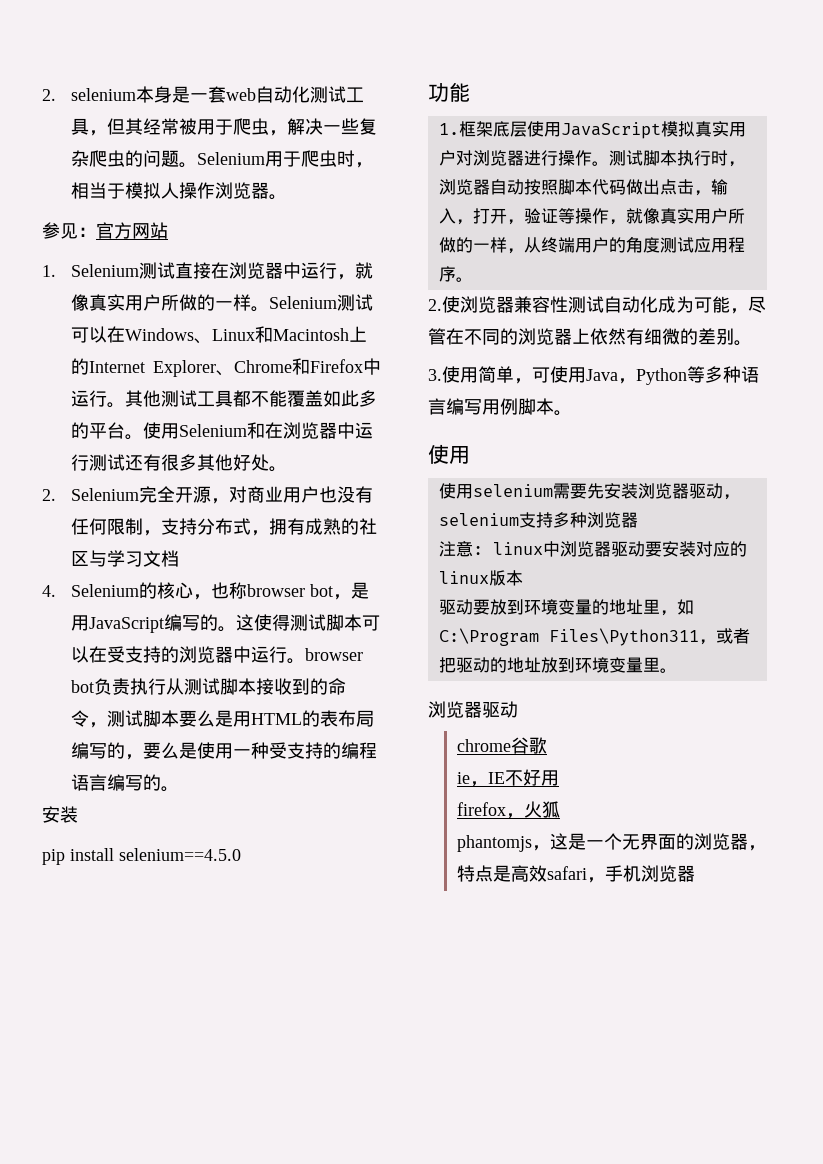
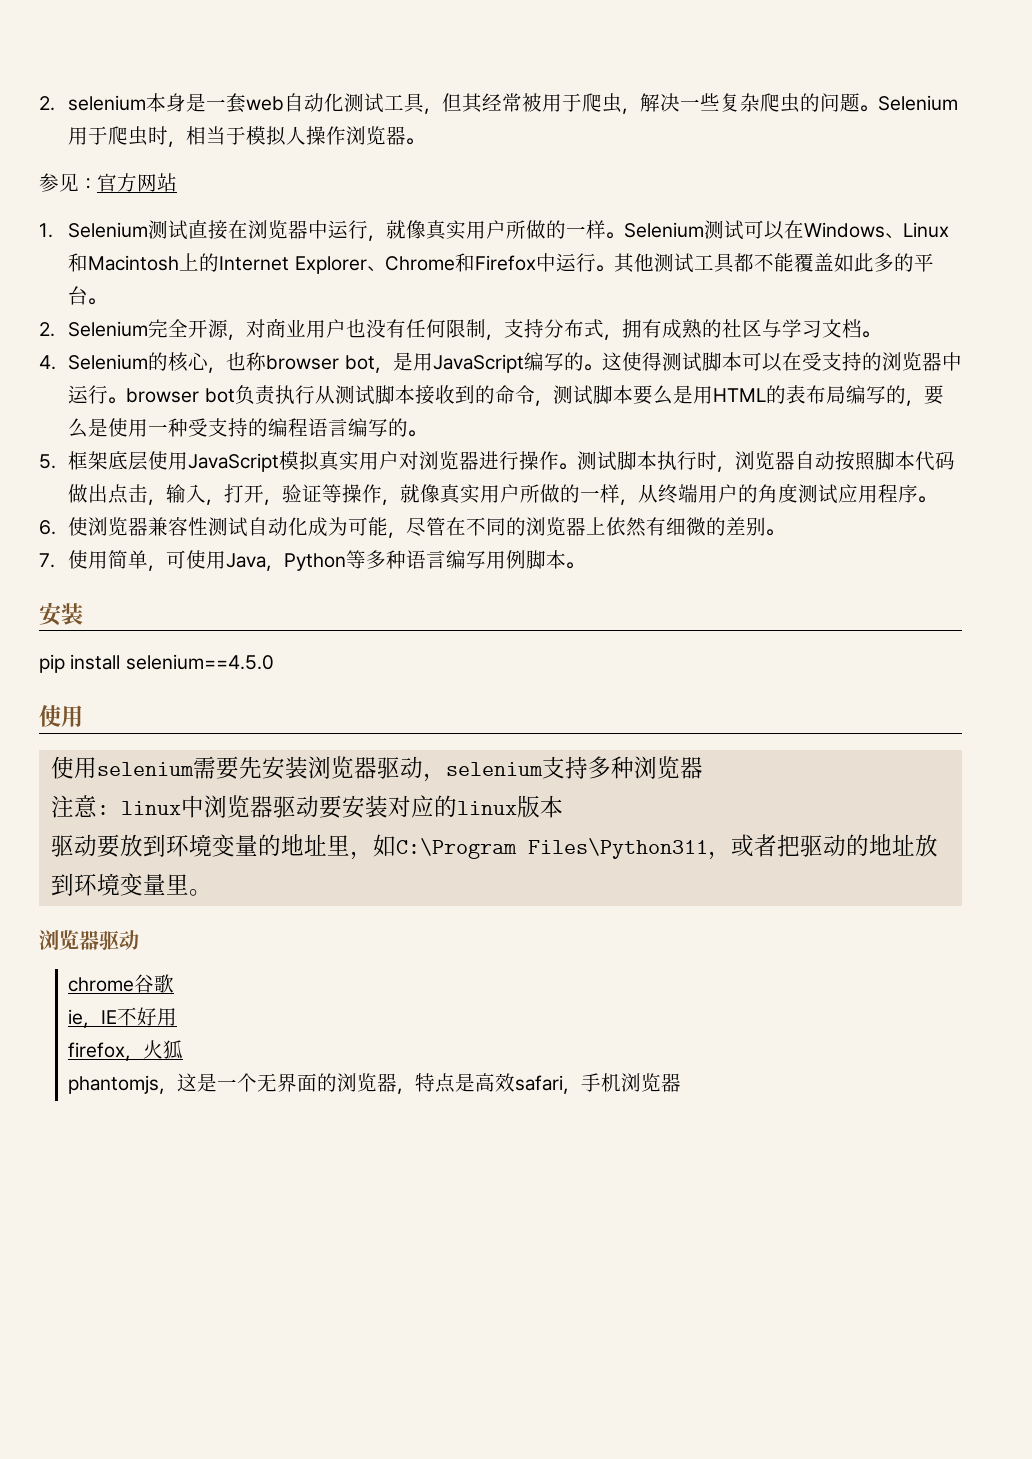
[143,422,374,439] [71,454,288,472] 使用Selenium和在浏览器中运行测试还有很多其他好处。 -> (107, 301) none
(180, 558) none -> [862,331,881,338] 。
[42,806,78,823] [42,848,241,865] [428,82,470,102] [438,123,459,135] 安装 // pip install selenium==4.5.0 // 功能 // 1. -> [39,454,56,469] 5.
[428,299,442,311] 2. -> [39,520,56,535] 6.
[428,369,442,381] 3. -> [39,553,55,568] 7.
(572, 413) none -> [39,602,83,626] [39,654,274,673] // 安装 // pip install selenium==4.5.0

